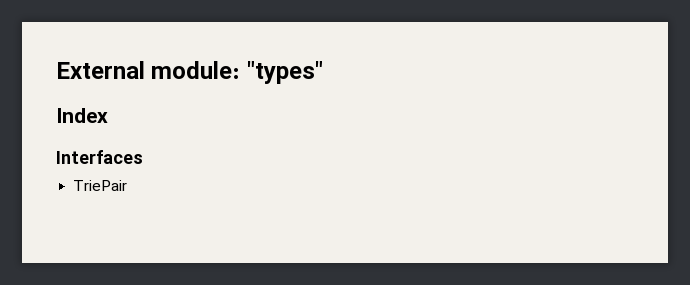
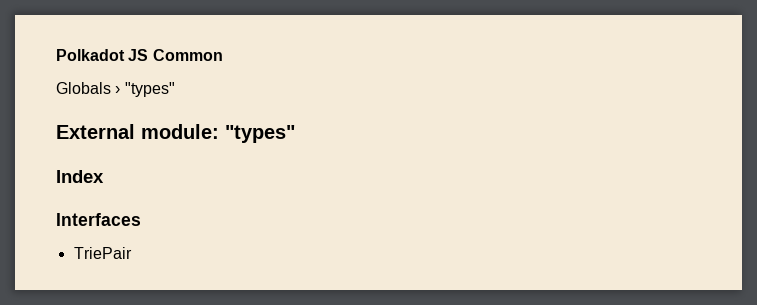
(56, 70) none -> [56,49,223,61] [56,82,175,97] Polkadot JS Common // Globals › "types" //

